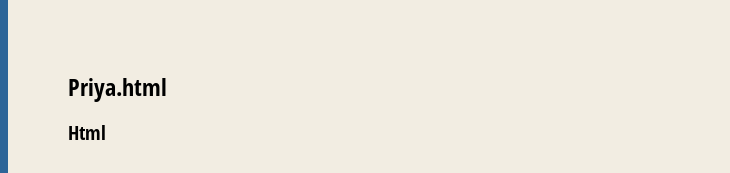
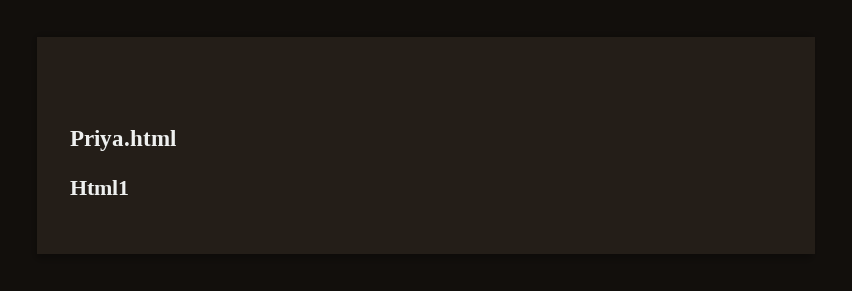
[68,125,106,140] Html -> [70,180,129,195] Html1

